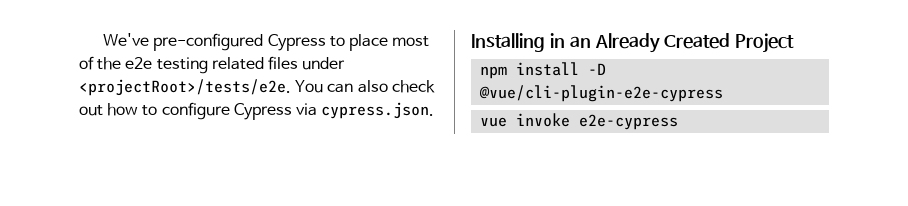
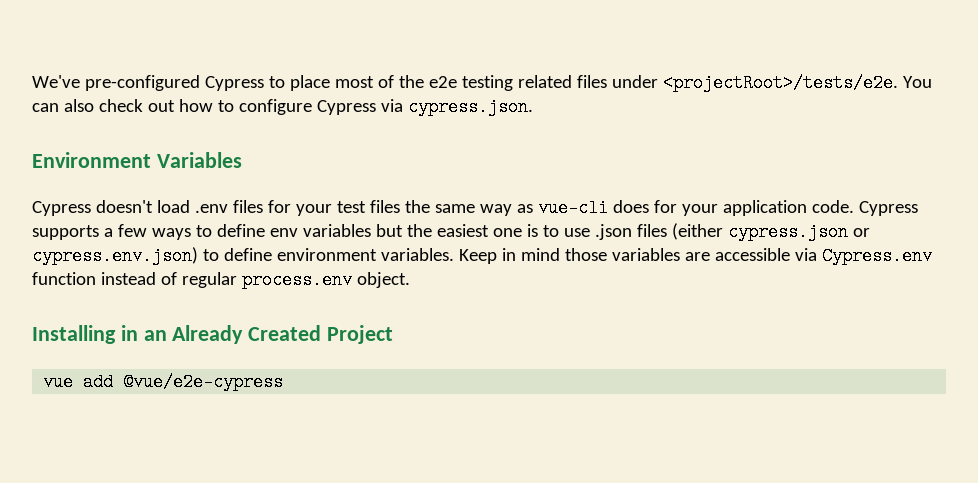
(435, 110) none -> [32,152,242,168] [32,199,918,217] [32,223,870,241] [32,247,932,265] [32,271,410,289] // Environment Variables // Cypress doesn't load .env files for your test files the same way as vue-cli does for your application code. Cypress supports a few ways to define env variables but the easiest one is to use .json files (either cypress.json or cypress.env.json) to define environment variables. Keep in mind those variables are accessible via Cypress.env function instead of regular process.env object.
[480,62,607,79] [479,85,724,102] // npm install -D @vue/cli-plugin-e2e-cypress -> (394, 334) none
[516,113,679,130] invoke e2e-cypress -> [83,373,284,391] add @vue/e2e-cypress

